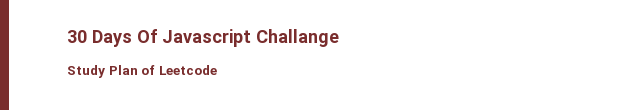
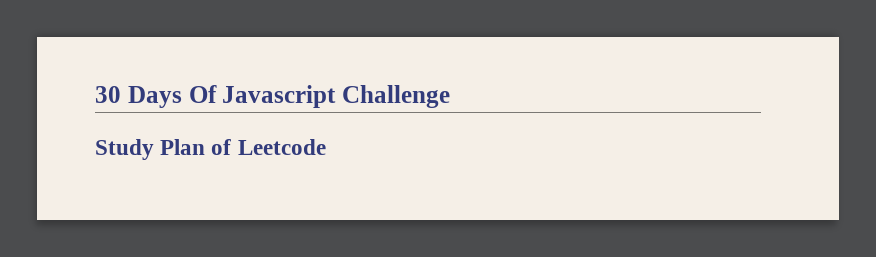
[256,29,339,47] Challange -> [342,85,450,108] Challenge

